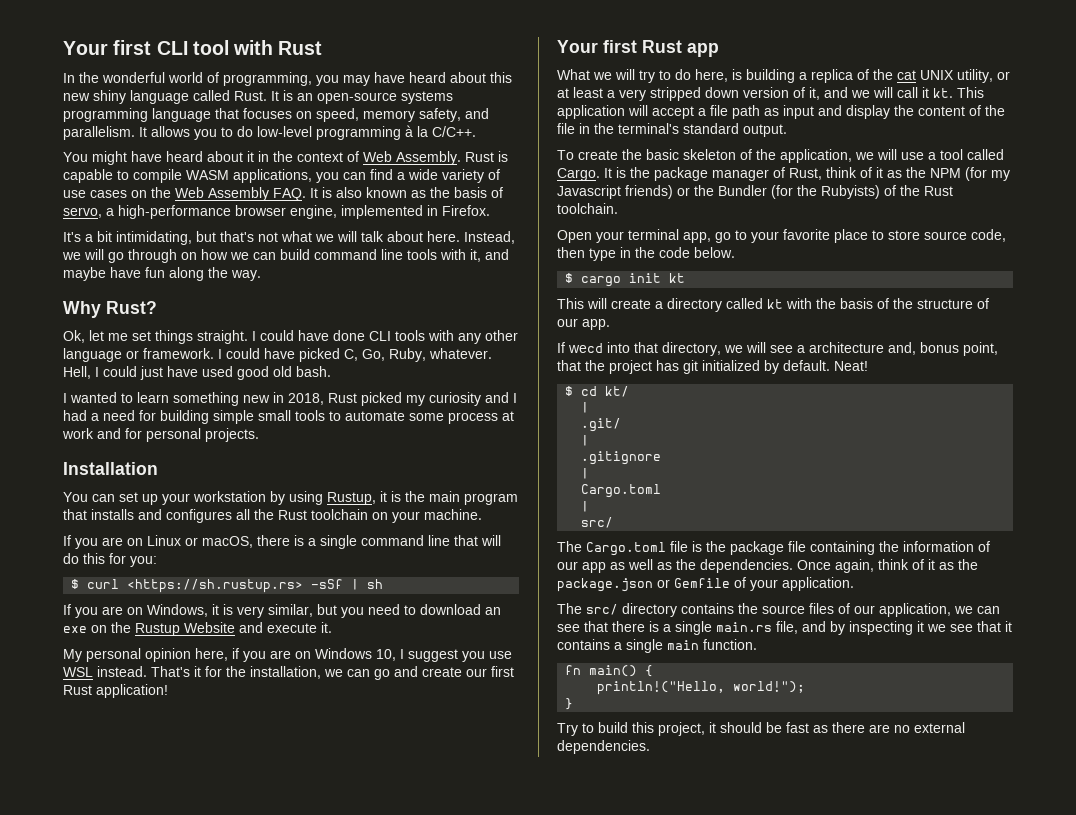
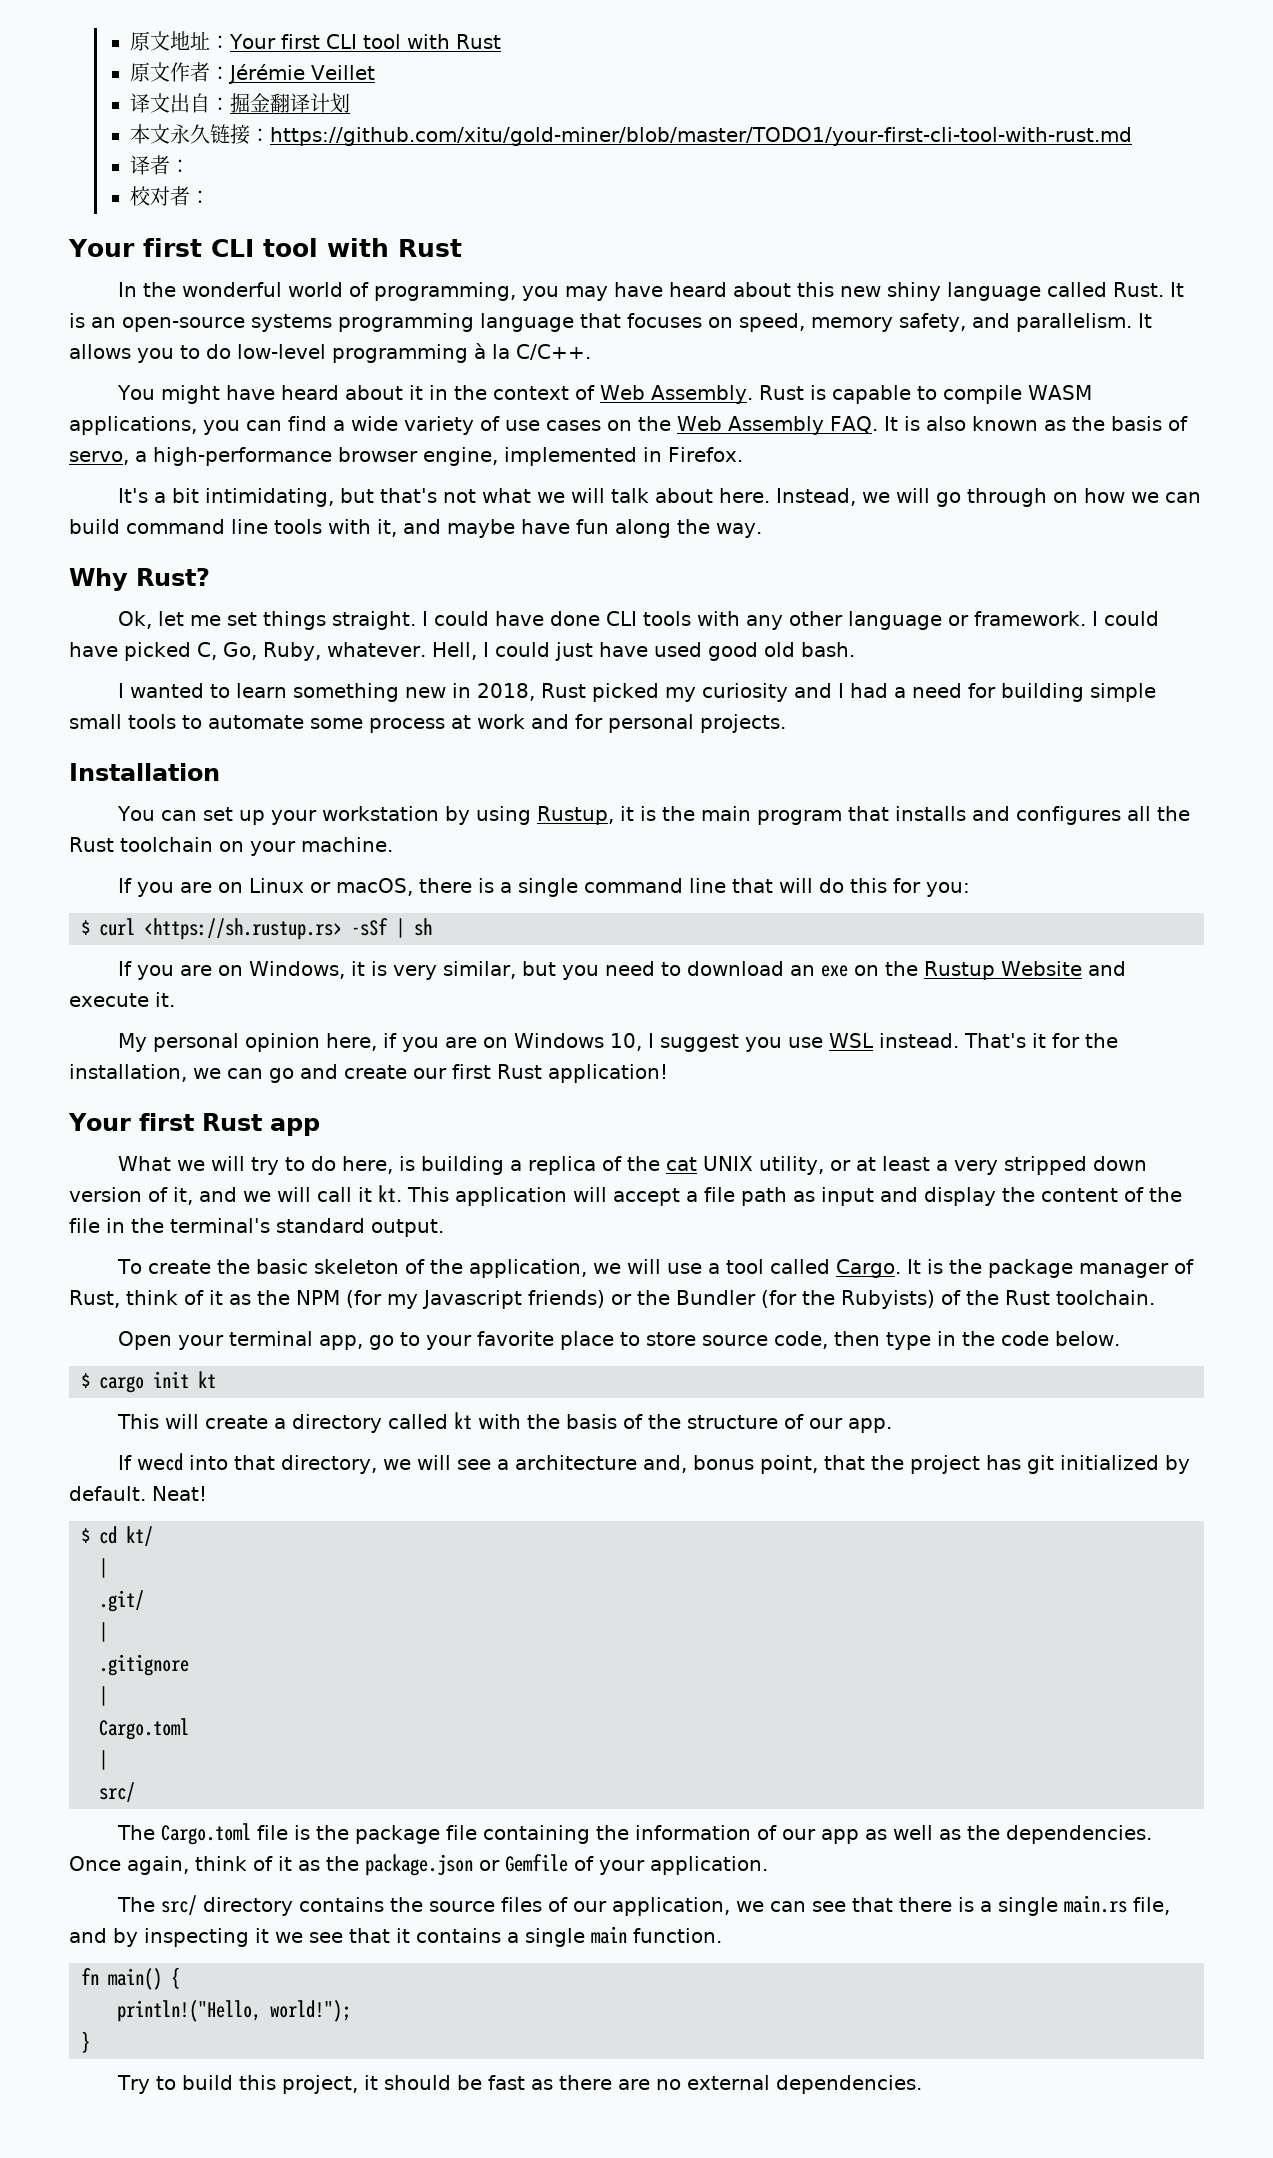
(63, 48) none -> [130,31,501,51] [130,62,376,84] [130,93,351,113] [130,124,1133,146] [130,155,191,175] [130,186,211,206] 原文地址：Your first CLI tool with Rust // 原文作者：Jérémie Veillet // 译文出自：掘金翻译计划 // 本文永久链接：https://github.com/xitu/gold-miner/blob/master/TODO1/your-first-cli-tool-with-rust.md // 译者： // 校对者： //

